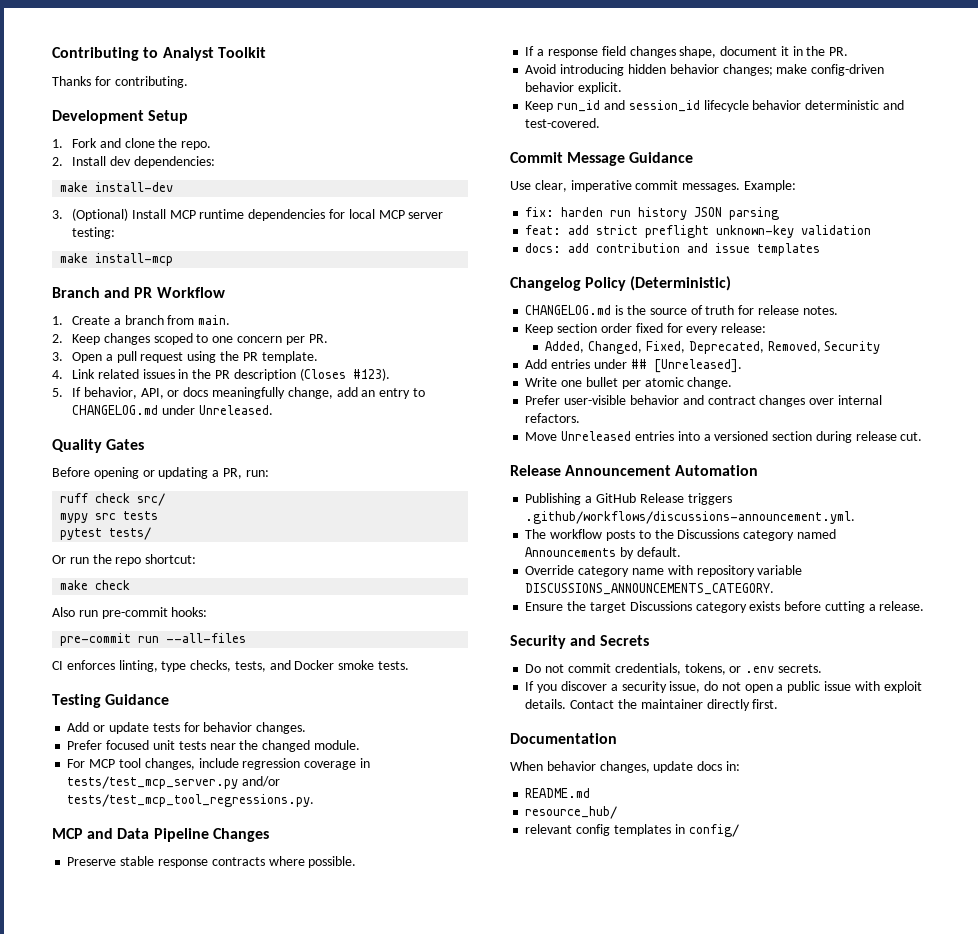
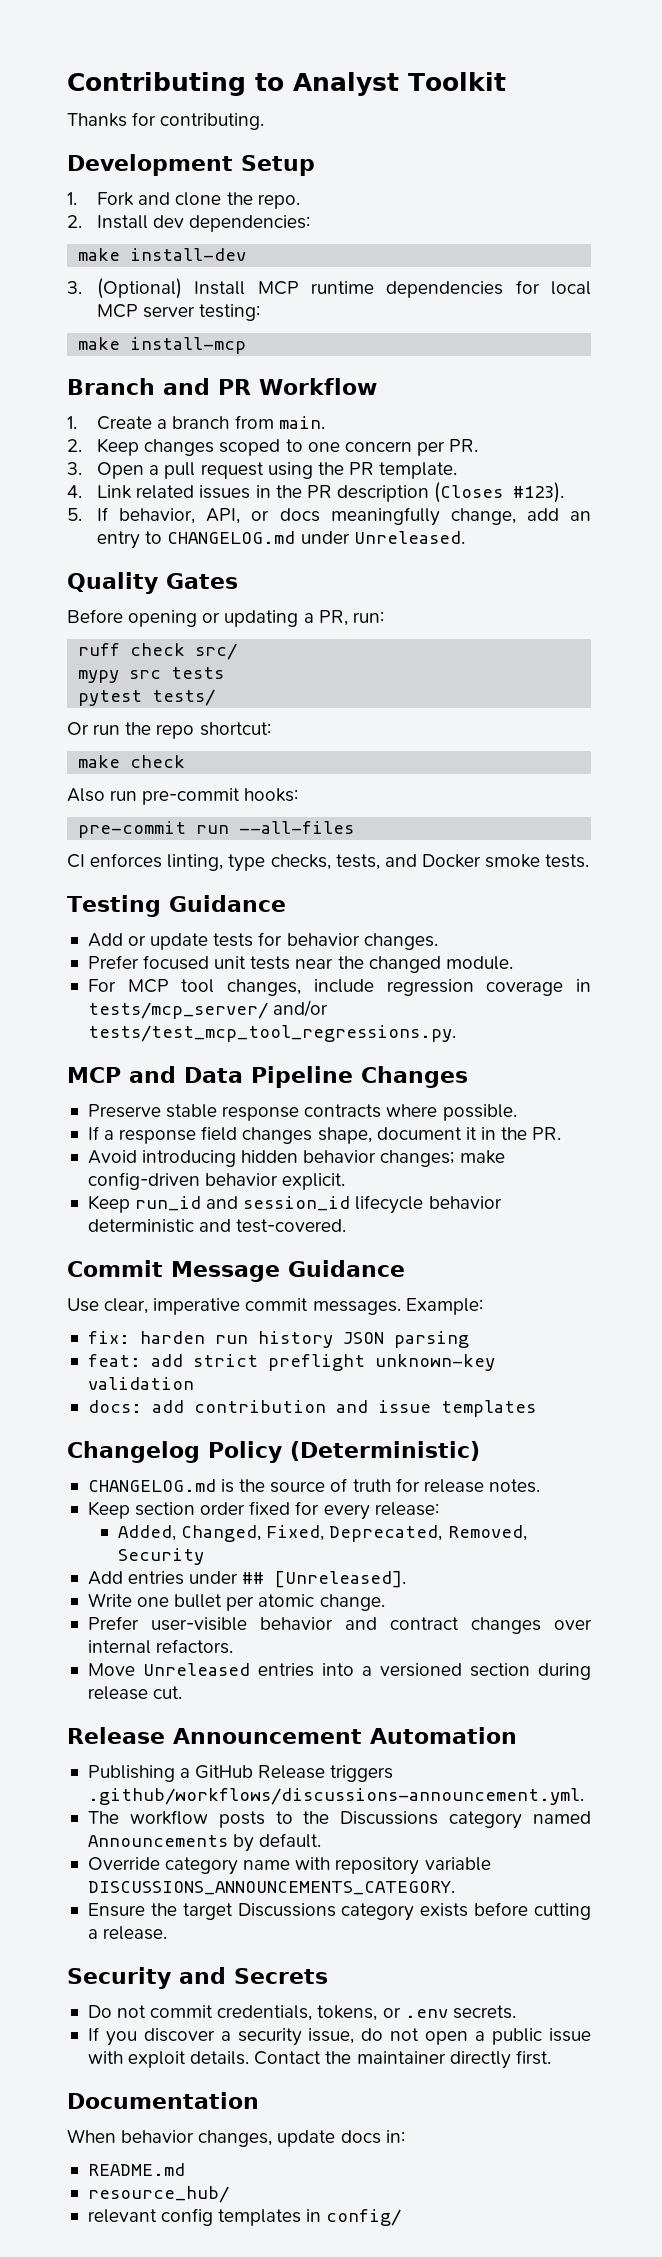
[67,776,239,789] tests/test_mcp_server.py -> [87,1002,268,1019] tests/mcp_server/

